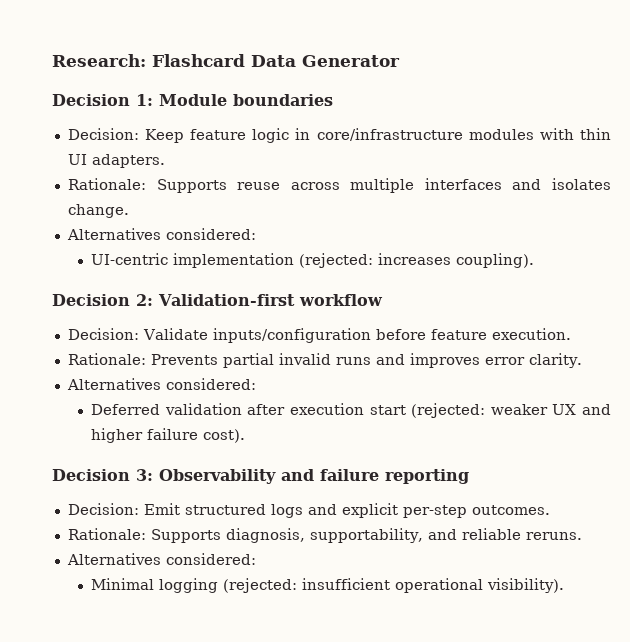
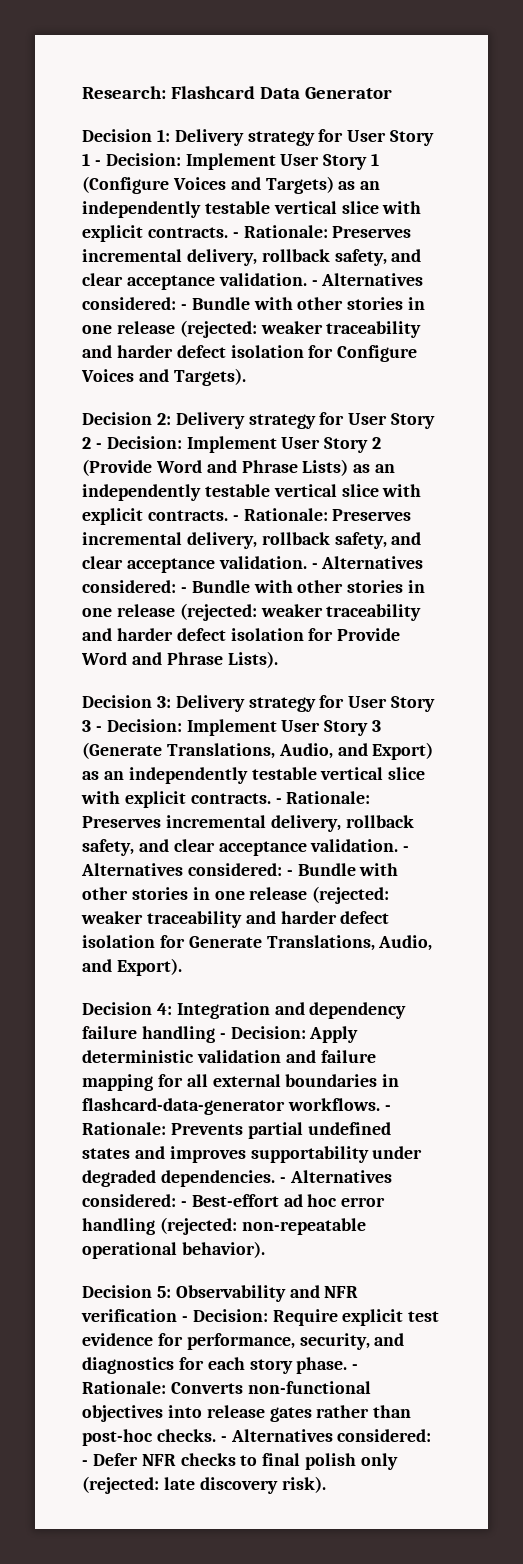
[159,94,333,106] [67,128,612,143] [67,154,165,168] [67,178,611,193] [67,204,129,218] [66,228,256,240] [91,253,535,268] [52,294,383,306] [67,328,571,343] [67,353,582,368] [66,378,256,390] [91,403,611,418] [91,428,246,443] [52,469,153,481] Module boundaries // Decision: Keep feature logic in core/infrastructure modules with thin UI adapters. // Rationale: Supports reuse across multiple interfaces and isolates change. // Alternatives considered: // UI-centric implementation (rejected: increases coupling). // Decision 2: Validation-first workflow // Decision: Validate inputs/configuration before feature execution. // Rationale: Prevents partial invalid runs and improves error clarity. // Alternatives considered: // Deferred validation after execution start (rejected: weaker UX and higher failure cost). // Decision 3: -> [174,129,435,146] [82,153,380,170] [82,176,381,194] [82,201,422,218] [82,225,412,242] [82,249,422,266] [82,273,424,290] [82,297,426,310] [82,320,422,338] [82,345,418,362] [81,368,246,386] [82,412,436,429] [82,436,382,453] [82,459,396,476] [82,484,422,501] [82,508,412,525] [82,532,422,549] [82,556,424,573] [82,580,426,593] [82,603,422,621] [82,628,401,641] [81,651,278,668] [82,695,436,712] [82,719,382,736] [82,742,434,760] [82,767,426,784] [81,791,371,808] [82,815,414,832] [82,839,410,856] [81,863,399,876] [82,886,390,904] [81,911,390,928] [82,935,433,951] [82,958,182,976] [82,1002,407,1019] [82,1026,359,1043] [82,1050,376,1063] [82,1074,400,1091] [82,1098,391,1115] [82,1122,391,1139] [82,1146,423,1163] [82,1170,392,1187] [82,1194,386,1207] [82,1217,366,1235] [82,1241,265,1259] [82,1285,171,1298] Delivery strategy for User Story 1 - Decision: Implement User Story 1 (Configure Voices and Targets) as an independently testable vertical slice with explicit contracts. - Rationale: Preserves incremental delivery, rollback safety, and clear acceptance validation. - Alternatives considered: - Bundle with other stories in one release (rejected: weaker traceability and harder defect isolation for Configure Voices and Targets). // Decision 2: Delivery strategy for User Story 2 - Decision: Implement User Story 2 (Provide Word and Phrase Lists) as an independently testable vertical slice with explicit contracts. - Rationale: Preserves incremental delivery, rollback safety, and clear acceptance validation. - Alternatives considered: - Bundle with other stories in one release (rejected: weaker traceability and harder defect isolation for Provide Word and Phrase Lists). // Decision 3: Delivery strategy for User Story 3 - Decision: Implement User Story 3 (Generate Translations, Audio, and Export) as an independently testable vertical slice with explicit contracts. - Rationale: Preserves incremental delivery, rollback safety, and clear acceptance validation. - Alternatives considered: - Bundle with other stories in one release (rejected: weaker traceability and harder defect isolation for Generate Translations, Audio, and Export). // Decision 4: Integration and dependency failure handling - Decision: Apply deterministic validation and failure mapping for all external boundaries in flashcard-data-generator workflows. - Rationale: Prevents partial undefined states and improves supportability under degraded dependencies. - Alternatives considered: - Best-effort ad hoc error handling (rejected: non-repeatable operational behavior). // Decision 5:
[320,469,469,484] [67,503,550,518] [67,528,582,543] [66,553,256,565] [91,578,565,593] failure reporting // Decision: Emit structured logs and explicit per-step outcomes. // Rationale: Supports diagnosis, supportability, and reliable reruns. // Alternatives considered: // Minimal logging (rejected: insufficient operational visibility). -> [324,1286,359,1298] [81,1309,440,1326] [82,1333,405,1350] [82,1357,359,1374] [82,1381,371,1394] [82,1405,412,1422] [82,1429,432,1446] [82,1453,399,1470] [82,1476,326,1494] NFR verification - Decision: Require explicit test evidence for performance, security, and diagnostics for each story phase. - Rationale: Converts non-functional objectives into release gates rather than post-hoc checks. - Alternatives considered: - Defer NFR checks to final polish only (rejected: late discovery risk).

